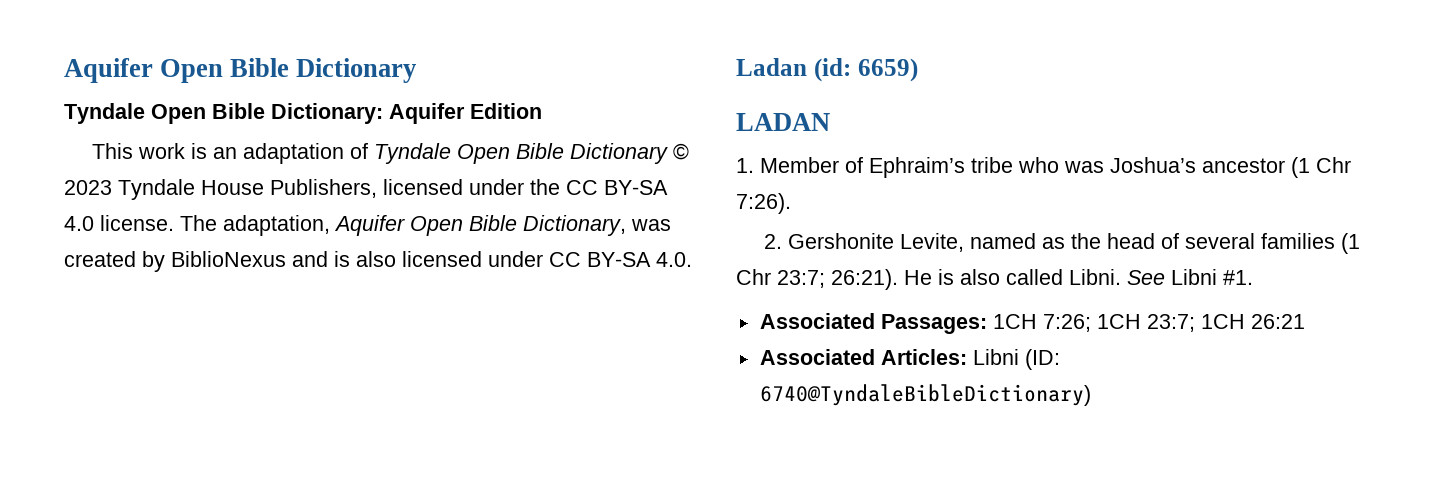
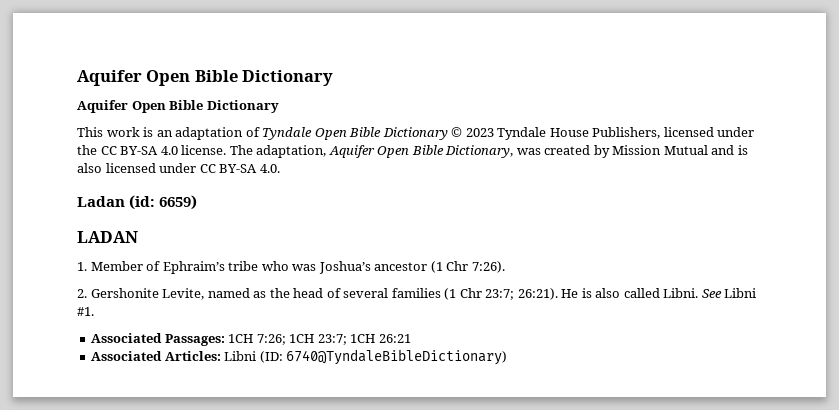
[64,58,417,83] [64,103,542,124] Aquifer Open Bible Dictionary // Tyndale Open Bible Dictionary: Aquifer Edition -> [77,70,334,86] [77,100,279,113] Aquifer Open Bible Dictionary // Aquifer Open Bible Dictionary
[171,251,286,267] BiblioNexus -> [612,145,708,155] Mission Mutual

